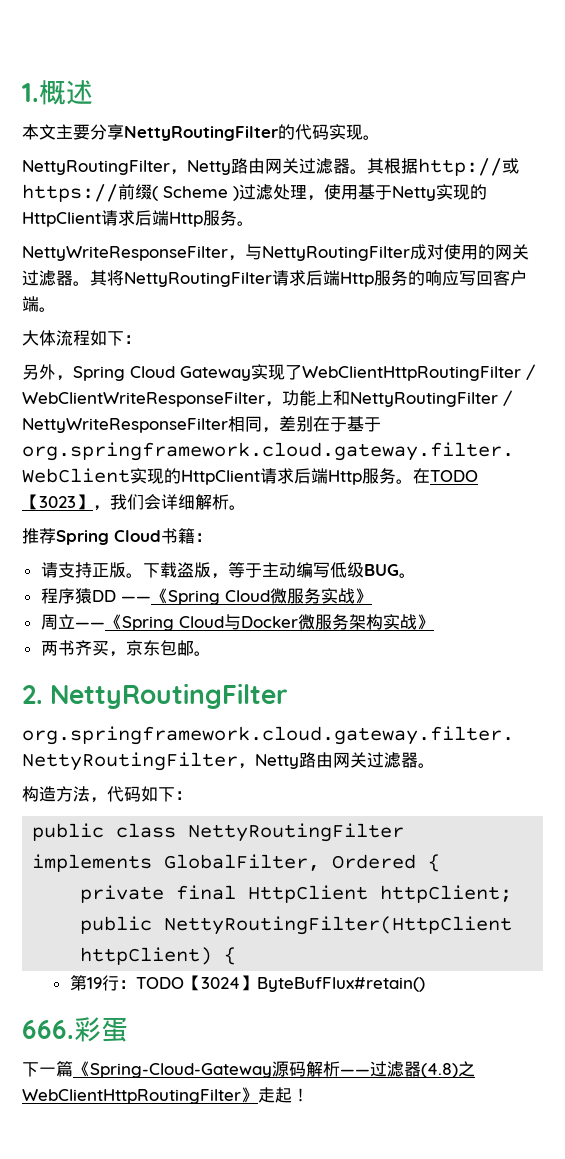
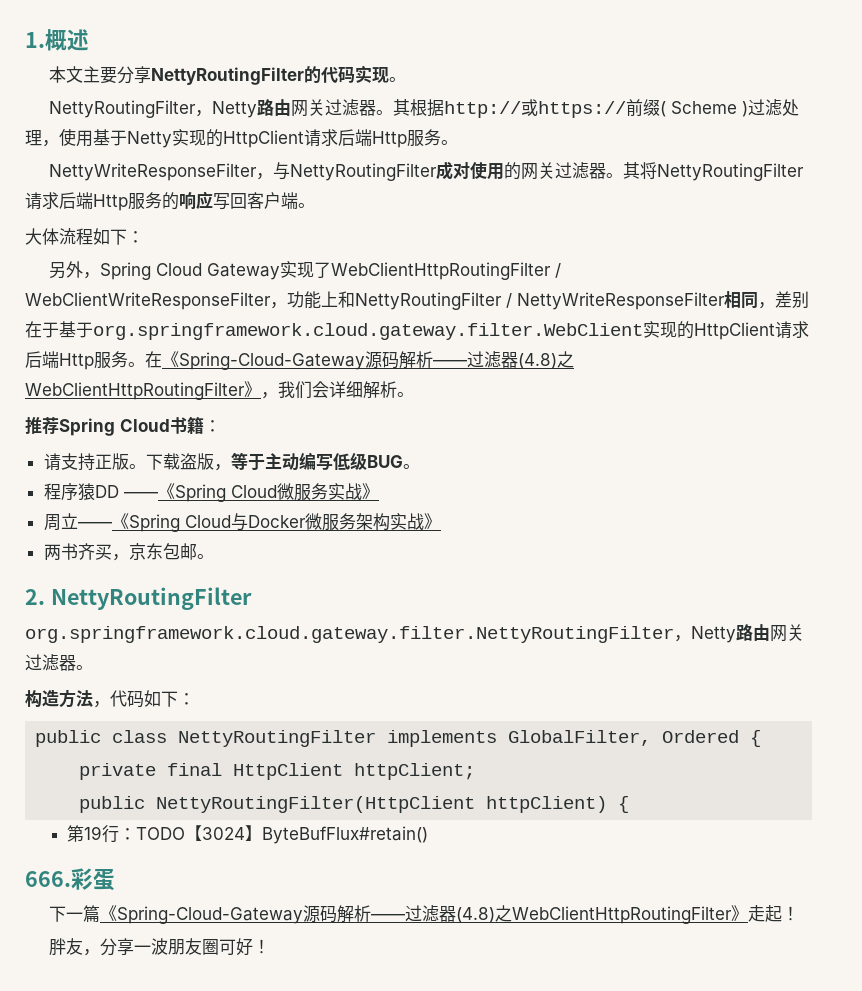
[430,470,478,482] [22,494,93,510] TODO【3023】 -> [162,351,574,370] [25,381,261,400] 《Spring-Cloud-Gateway源码解析——过滤器(4.8)之WebClientHttpRoutingFilter》
(309, 1095) none -> [48,938,270,956] // 胖友，分享一波朋友圈可好！

